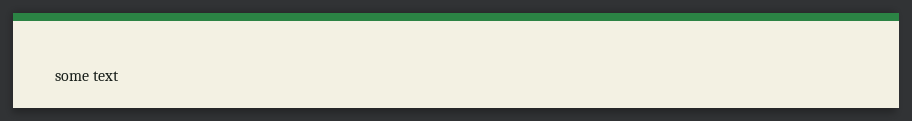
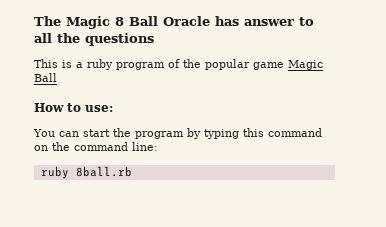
[55,71,120,81] some text -> [34,16,314,29] [34,33,154,46] [34,59,323,70] [34,73,57,82] [34,103,113,112] [33,128,322,139] [34,142,158,151] [40,166,132,179] The Magic 8 Ball Oracle has answer to all the questions // This is a ruby program of the popular game Magic Ball // How to use: // You can start the program by typing this command on the command line: // ruby 8ball.rb

